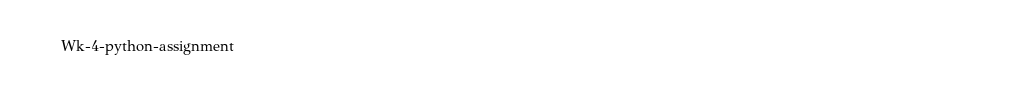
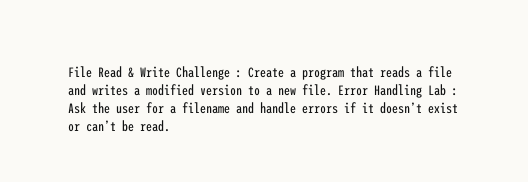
[61,40,234,55] Wk-4-python-assignment -> [68,66,452,80] [68,84,458,98] [68,102,458,114] [68,120,170,132] File Read & Write Challenge : Create a program that reads a file and writes a modified version to a new file. Error Handling Lab : Ask the user for a filename and handle errors if it doesn’t exist or can’t be read.

